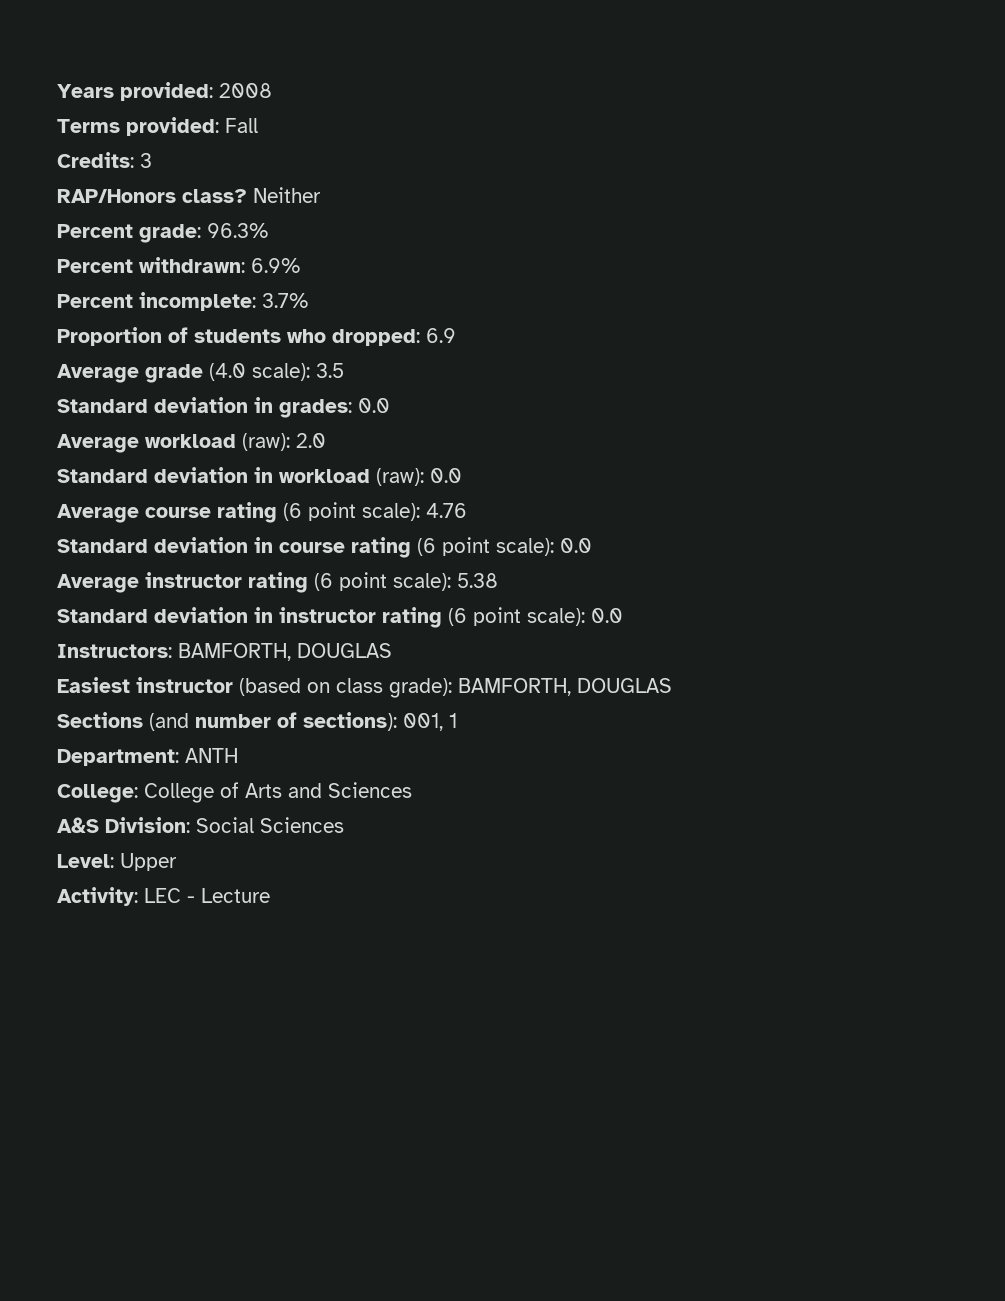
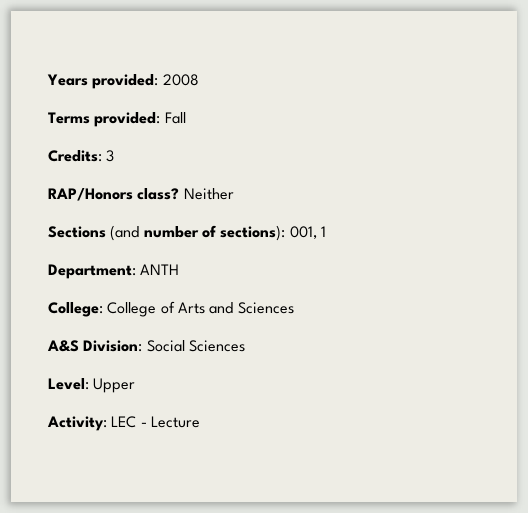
[57,223,268,243] [57,257,300,273] [57,292,308,311] [57,327,456,346] [57,363,344,383] [57,397,390,418] [57,433,326,453] [57,467,462,486] [57,502,467,523] [57,537,592,558] [57,572,498,593] [57,607,623,628] [57,643,392,661] [57,677,672,698] // Percent grade: 96.3% // Percent withdrawn: 6.9% // Percent incomplete: 3.7% // Proportion of students who dropped: 6.9 // Average grade (4.0 scale): 3.5 // Standard deviation in grades: 0.0 // Average workload (raw): 2.0 // Standard deviation in workload (raw): 0.0 // Average course rating (6 point scale): 4.76 // Standard deviation in course rating (6 point scale): 0.0 // Average instructor rating (6 point scale): 5.38 // Standard deviation in instructor rating (6 point scale): 0.0 // Instructors: BAMFORTH, DOUGLAS // Easiest instructor (based on class grade): BAMFORTH, DOUGLAS -> (234, 194) none

